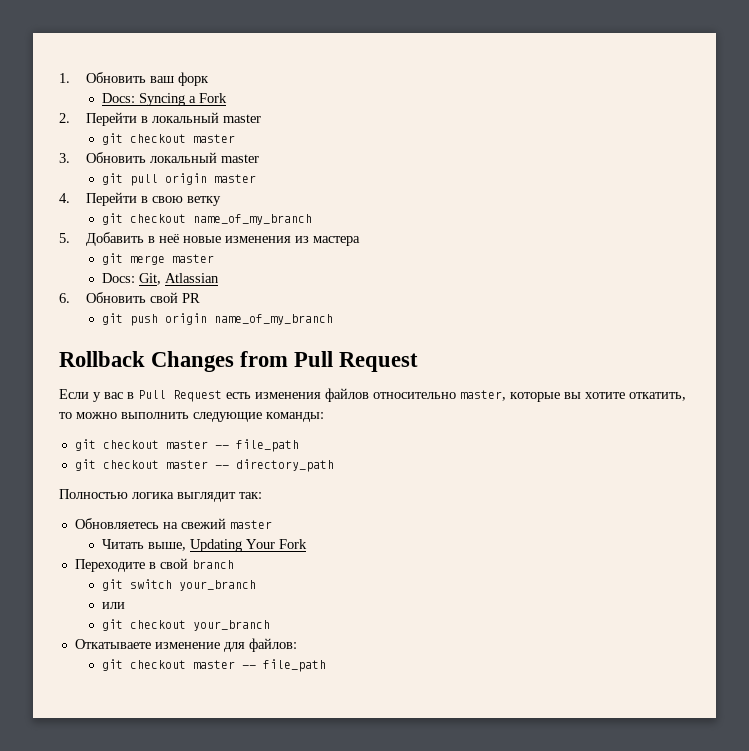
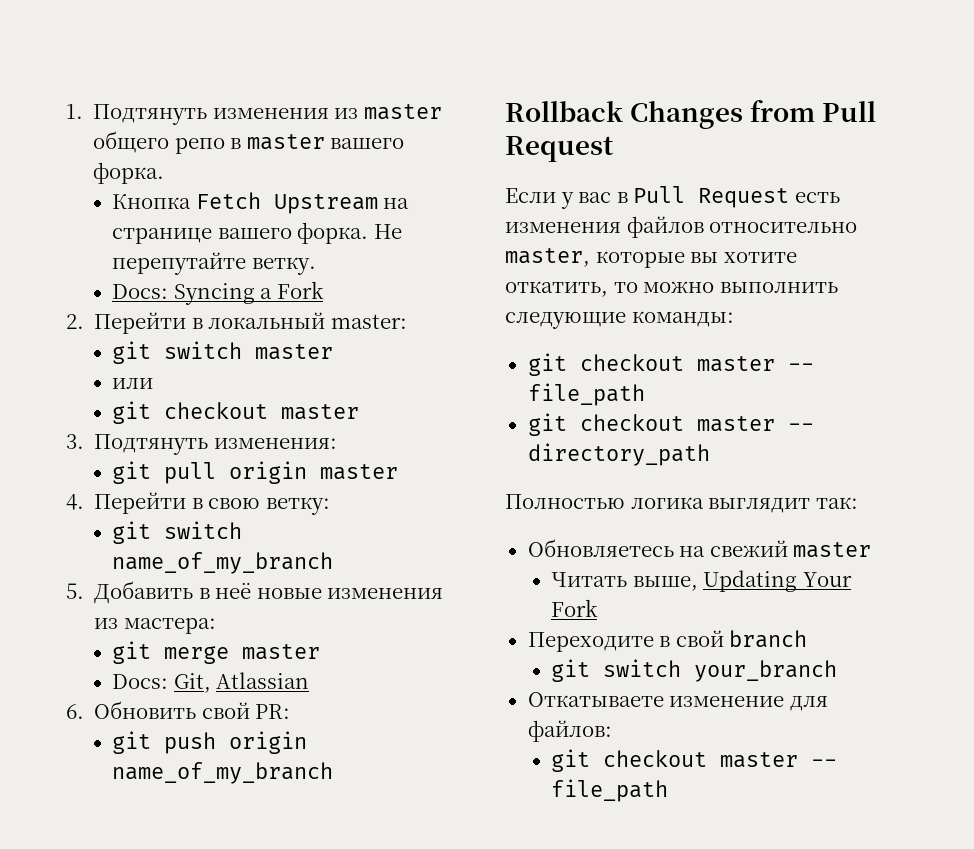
[85,72,209,86] Обновить ваш форк -> [93,104,442,125] [93,131,405,154] [93,162,165,184] [112,192,410,214] [112,222,402,244] [112,252,316,275] Подтянуть изменения из master общего репо в master вашего форка. // Кнопка Fetch Upstream на странице вашего форка. Не перепутайте ветку.
[222,114,261,123] master -> [330,314,407,329] [112,341,334,364] [112,378,154,389] master: // git switch master // или
[85,152,259,163] Обновить локальный master -> [94,434,337,455] Подтянуть изменения:
[186,196,221,206] [101,213,186,225] ветку // git checkout -> [265,497,330,515] [112,521,243,544] ветку: // git switch
[312,236,360,246] мастера -> [123,618,216,634] мастера:
[181,293,200,303] PR -> [255,704,291,719] PR:
[101,602,125,609] [101,619,270,631] // или // git checkout your_branch -> (838, 671) none

